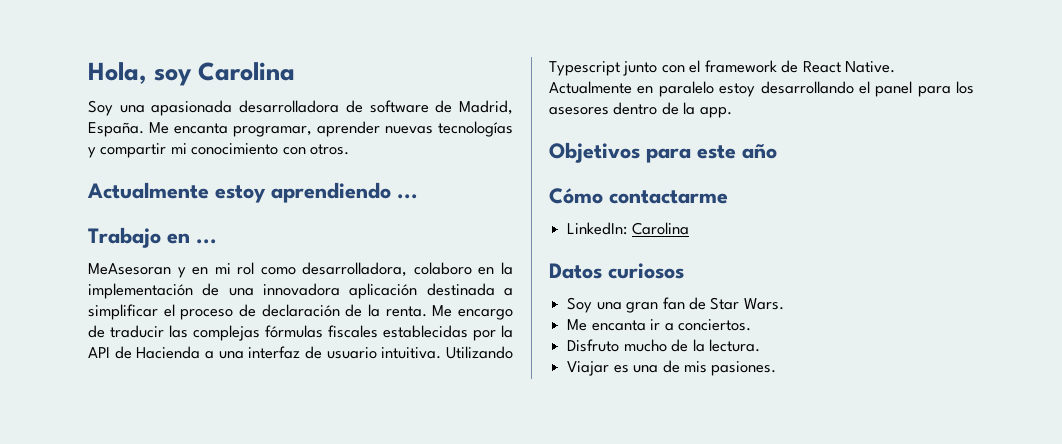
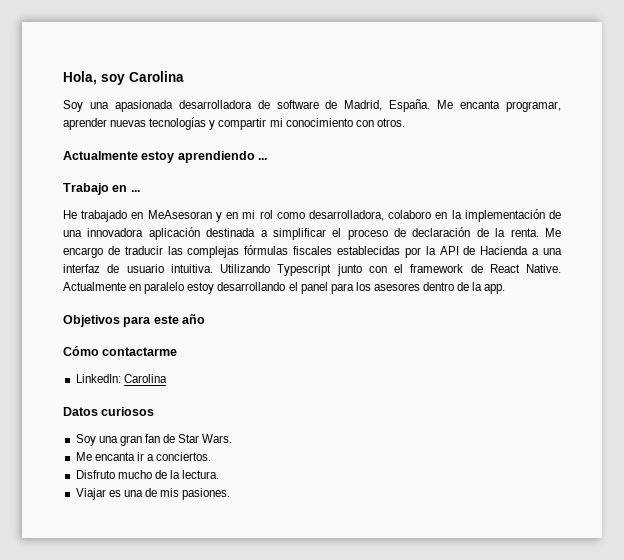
(217, 241) none -> [63,210,144,222] He trabajado en

